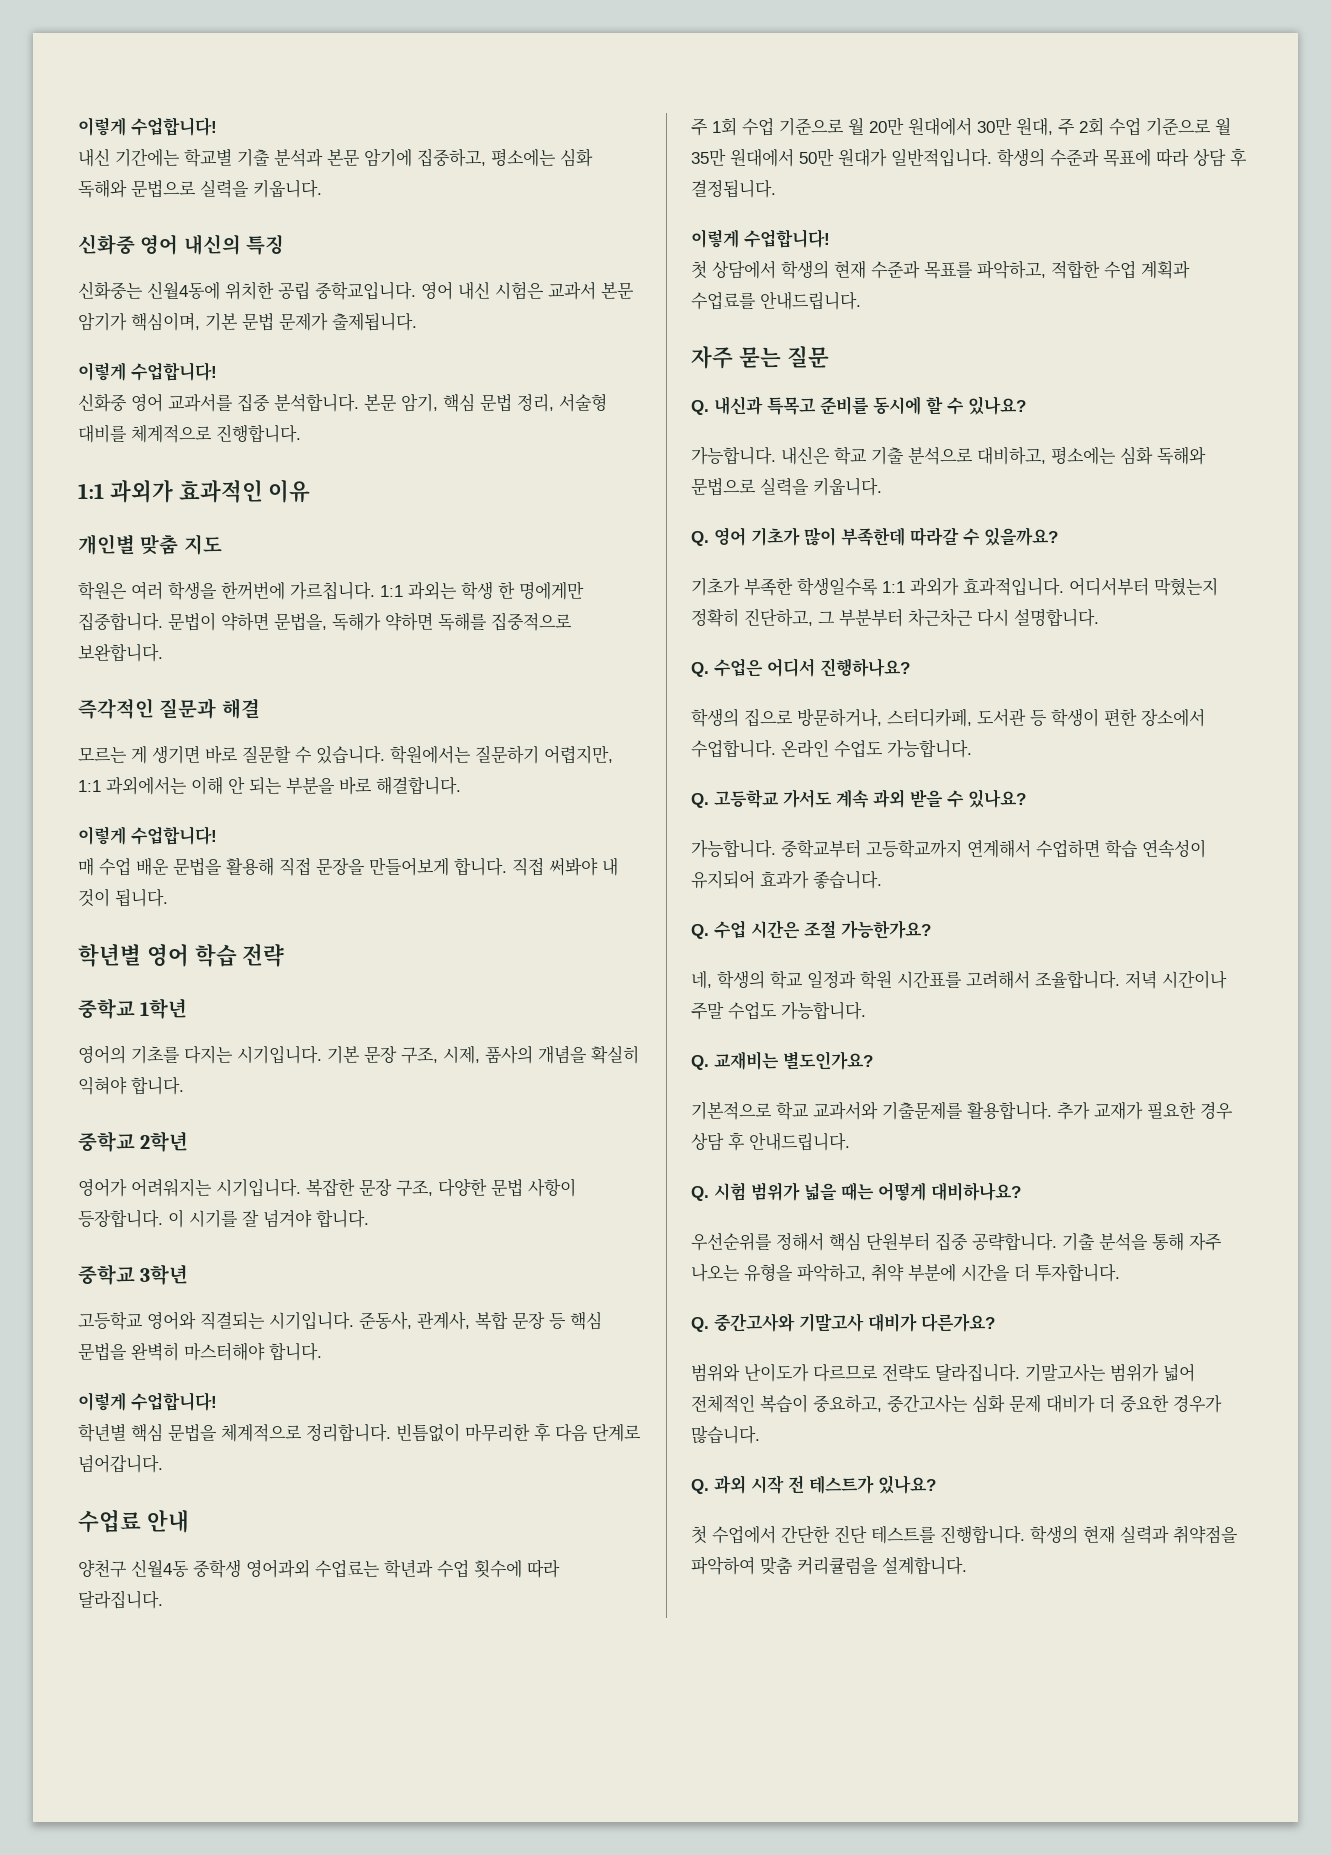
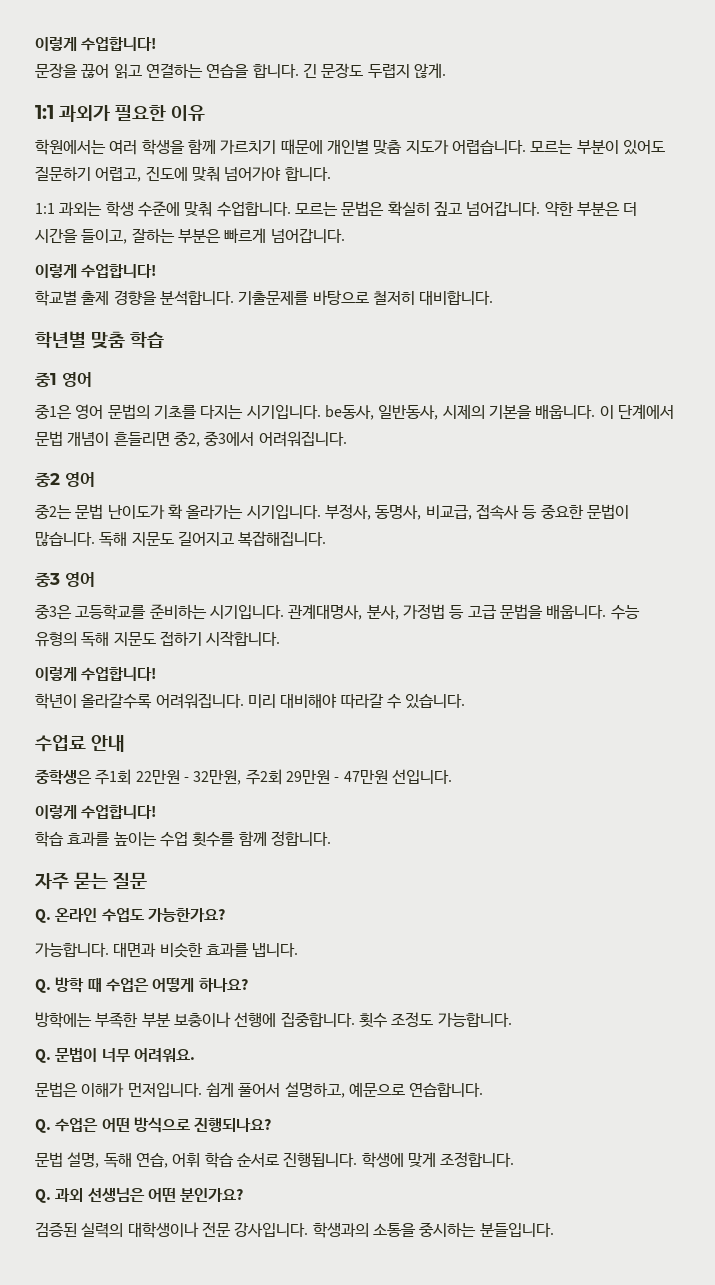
[78,117,217,136] [78,148,593,167] [78,179,322,198] [78,234,284,255] [78,281,634,300] [78,312,417,331] [78,362,217,381] [78,393,607,412] [78,424,301,443] [78,479,311,503] [78,534,222,555] [78,581,584,600] [78,612,572,631] [78,644,163,662] [78,698,260,719] [78,745,613,764] [78,776,461,795] [78,826,217,845] [78,857,618,876] [78,888,168,907] [78,943,285,967] [78,998,188,1019] [78,1045,639,1064] [78,1076,184,1095] [78,1131,189,1152] [78,1178,576,1197] [78,1209,369,1228] [78,1264,189,1285] [78,1311,602,1330] [78,1342,322,1361] [78,1392,217,1411] [78,1423,641,1442] [78,1454,163,1473] [78,1509,189,1533] [78,1559,560,1578] [78,1590,163,1609] [691,117,1231,136] [691,148,1247,167] [691,179,776,198] [691,229,830,248] [691,260,1190,279] [691,291,861,310] [691,346,829,369] [691,396,1026,415] [691,446,1206,465] [691,477,882,496] [691,527,1058,546] [691,577,1218,596] [691,608,1099,627] [691,658,910,677] [691,708,1205,727] [691,739,972,758] [691,789,1026,808] [691,839,1206,858] [691,870,882,889] [691,920,931,939] [691,970,1227,989] [691,1002,866,1020] [691,1051,873,1070] [691,1101,1233,1120] [691,1132,850,1151] [691,1182,1021,1201] [691,1232,1222,1251] [691,1263,1120,1282] [691,1313,995,1332] [691,1363,1195,1382] [691,1394,1222,1413] [691,1426,760,1444] [691,1475,936,1494] [691,1525,1238,1544] [691,1556,967,1575] 이렇게 수업합니다! // 내신 기간에는 학교별 기출 분석과 본문 암기에 집중하고, 평소에는 심화 독해와 문법으로 실력을 키웁니다. // 신화중 영어 내신의 특징 // 신화중는 신월4동에 위치한 공립 중학교입니다. 영어 내신 시험은 교과서 본문 암기가 핵심이며, 기본 문법 문제가 출제됩니다. // 이렇게 수업합니다! // 신화중 영어 교과서를 집중 분석합니다. 본문 암기, 핵심 문법 정리, 서술형 대비를 체계적으로 진행합니다. // 1:1 과외가 효과적인 이유 // 개인별 맞춤 지도 // 학원은 여러 학생을 한꺼번에 가르칩니다. 1:1 과외는 학생 한 명에게만 집중합니다. 문법이 약하면 문법을, 독해가 약하면 독해를 집중적으로 보완합니다. // 즉각적인 질문과 해결 // 모르는 게 생기면 바로 질문할 수 있습니다. 학원에서는 질문하기 어렵지만, 1:1 과외에서는 이해 안 되는 부분을 바로 해결합니다. // 이렇게 수업합니다! // 매 수업 배운 문법을 활용해 직접 문장을 만들어보게 합니다. 직접 써봐야 내 것이 됩니다. // 학년별 영어 학습 전략 // 중학교 1학년 // 영어의 기초를 다지는 시기입니다. 기본 문장 구조, 시제, 품사의 개념을 확실히 익혀야 합니다. // 중학교 2학년 // 영어가 어려워지는 시기입니다. 복잡한 문장 구조, 다양한 문법 사항이 등장합니다. 이 시기를 잘 넘겨야 합니다. // 중학교 3학년 // 고등학교 영어와 직결되는 시기입니다. 준동사, 관계사, 복합 문장 등 핵심 문법을 완벽히 마스터해야 합니다. // 이렇게 수업합니다! // 학년별 핵심 문법을 체계적으로 정리합니다. 빈틈없이 마무리한 후 다음 단계로 넘어갑니다. // 수업료 안내 // 양천구 신월4동 중학생 영어과외 수업료는 학년과 수업 횟수에 따라 달라집니다. // 주 1회 수업 기준으로 월 20만 원대에서 30만 원대, 주 2회 수업 기준으로 월 35만 원대에서 50만 원대가 일반적입니다. 학생의 수준과 목표에 따라 상담 후 결정됩니다. // 이렇게 수업합니다! // 첫 상담에서 학생의 현재 수준과 목표를 파악하고, 적합한 수업 계획과 수업료를 안내드립니다. // 자주 묻는 질문 // Q. 내신과 특목고 준비를 동시에 할 수 있나요? // 가능합니다. 내신은 학교 기출 분석으로 대비하고, 평소에는 심화 독해와 문법으로 실력을 키웁니다. // Q. 영어 기초가 많이 부족한데 따라갈 수 있을까요? // 기초가 부족한 학생일수록 1:1 과외가 효과적입니다. 어디서부터 막혔는지 정확히 진단하고, 그 부분부터 차근차근 다시 설명합니다. // Q. 수업은 어디서 진행하나요? // 학생의 집으로 방문하거나, 스터디카페, 도서관 등 학생이 편한 장소에서 수업합니다. 온라인 수업도 가능합니다. // Q. 고등학교 가서도 계속 과외 받을 수 있나요? // 가능합니다. 중학교부터 고등학교까지 연계해서 수업하면 학습 연속성이 유지되어 효과가 좋습니다. // Q. 수업 시간은 조절 가능한가요? // 네, 학생의 학교 일정과 학원 시간표를 고려해서 조율합니다. 저녁 시간이나 주말 수업도 가능합니다. // Q. 교재비는 별도인가요? // 기본적으로 학교 교과서와 기출문제를 활용합니다. 추가 교재가 필요한 경우 상담 후 안내드립니다. // Q. 시험 범위가 넓을 때는 어떻게 대비하나요? // 우선순위를 정해서 핵심 단원부터 집중 공략합니다. 기출 분석을 통해 자주 나오는 유형을 파악하고, 취약 부분에 시간을 더 투자합니다. // Q. 중간고사와 기말고사 대비가 다른가요? // 범위와 난이도가 다르므로 전략도 달라집니다. 기말고사는 범위가 넓어 전체적인 복습이 중요하고, 중간고사는 심화 문제 대비가 더 중요한 경우가 많습니다. // Q. 과외 시작 전 테스트가 있나요? // 첫 수업에서 간단한 진단 테스트를 진행합니다. 학생의 현재 실력과 취약점을 파악하여 맞춤 커리큘럼을 설계합니다. -> [35,37,157,51] [35,63,446,79] [35,105,206,122] [35,139,665,155] [35,166,331,182] [35,201,638,217] [35,228,345,244] [35,264,157,278] [35,290,494,306] [35,331,165,349] [35,372,92,387] [35,404,674,420] [35,431,347,447] [35,472,95,487] [35,504,629,520] [35,531,327,547] [35,572,95,587] [35,604,640,620] [35,631,281,647] [35,667,157,681] [35,693,466,709] [35,735,126,752] [35,769,452,785] [35,805,157,819] [35,831,331,847] [34,872,148,890] [35,908,225,923] [35,942,299,958] [35,977,248,993] [35,1012,512,1028] [35,1047,195,1063] [35,1082,484,1098] [35,1117,272,1133] [35,1152,515,1168] [35,1188,244,1203] [35,1222,554,1238] 이렇게 수업합니다! // 문장을 끊어 읽고 연결하는 연습을 합니다. 긴 문장도 두렵지 않게. // 1:1 과외가 필요한 이유 // 학원에서는 여러 학생을 함께 가르치기 때문에 개인별 맞춤 지도가 어렵습니다. 모르는 부분이 있어도 질문하기 어렵고, 진도에 맞춰 넘어가야 합니다. // 1:1 과외는 학생 수준에 맞춰 수업합니다. 모르는 문법은 확실히 짚고 넘어갑니다. 약한 부분은 더 시간을 들이고, 잘하는 부분은 빠르게 넘어갑니다. // 이렇게 수업합니다! // 학교별 출제 경향을 분석합니다. 기출문제를 바탕으로 철저히 대비합니다. // 학년별 맞춤 학습 // 중1 영어 // 중1은 영어 문법의 기초를 다지는 시기입니다. be동사, 일반동사, 시제의 기본을 배웁니다. 이 단계에서 문법 개념이 흔들리면 중2, 중3에서 어려워집니다. // 중2 영어 // 중2는 문법 난이도가 확 올라가는 시기입니다. 부정사, 동명사, 비교급, 접속사 등 중요한 문법이 많습니다. 독해 지문도 길어지고 복잡해집니다. // 중3 영어 // 중3은 고등학교를 준비하는 시기입니다. 관계대명사, 분사, 가정법 등 고급 문법을 배웁니다. 수능 유형의 독해 지문도 접하기 시작합니다. // 이렇게 수업합니다! // 학년이 올라갈수록 어려워집니다. 미리 대비해야 따라갈 수 있습니다. // 수업료 안내 // 중학생은 주1회 22만원 - 32만원, 주2회 29만원 - 47만원 선입니다. // 이렇게 수업합니다! // 학습 효과를 높이는 수업 횟수를 함께 정합니다. // 자주 묻는 질문 // Q. 온라인 수업도 가능한가요? // 가능합니다. 대면과 비슷한 효과를 냅니다. // Q. 방학 때 수업은 어떻게 하나요? // 방학에는 부족한 부분 보충이나 선행에 집중합니다. 횟수 조정도 가능합니다. // Q. 문법이 너무 어려워요. // 문법은 이해가 먼저입니다. 쉽게 풀어서 설명하고, 예문으로 연습합니다. // Q. 수업은 어떤 방식으로 진행되나요? // 문법 설명, 독해 연습, 어휘 학습 순서로 진행됩니다. 학생에 맞게 조정합니다. // Q. 과외 선생님은 어떤 분인가요? // 검증된 실력의 대학생이나 전문 강사입니다. 학생과의 소통을 중시하는 분들입니다.

